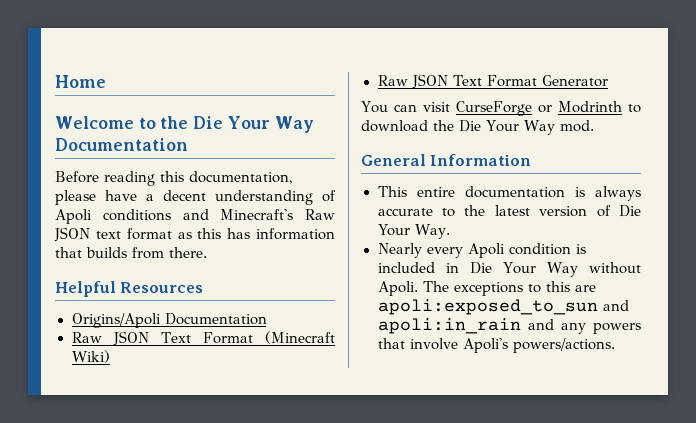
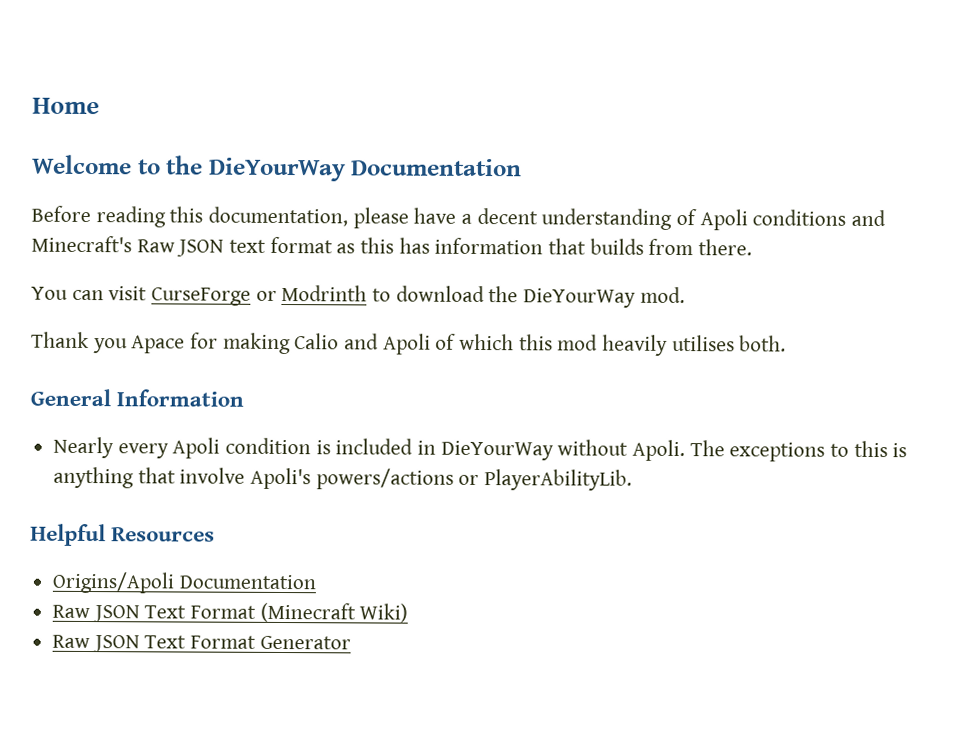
[193,116,314,133] Die Your Way -> [207,157,346,182] DieYourWay
(207, 252) none -> [31,284,685,308] [31,331,787,356] [30,388,245,407] [53,436,908,462] [53,466,633,491] // You can visit CurseForge or Modrinth to download the DieYourWay mod. // Thank you Apace for making Calio and Apoli of which this mod heavily utilises both. // General Information // Nearly every Apoli condition is included in DieYourWay without Apoli. The exceptions to this is anything that involve Apoli's powers/actions or PlayerAbilityLib.
[361,101,641,116] [361,120,594,135] [361,154,532,166] [377,186,641,201] [377,205,641,217] [377,224,451,239] [377,243,586,258] [377,262,641,277] [377,281,596,296] [377,299,629,315] [377,318,641,334] [377,338,615,353] // You can visit CurseForge or Modrinth to download the Die Your Way mod. // General Information // This entire documentation is always accurate to the latest version of Die Your Way. // Nearly every Apoli condition is included in Die Your Way without Apoli. The exceptions to this are apoli:exposed_to_sun and apoli:in_rain and any powers that involve Apoli's powers/actions. -> (351, 642) none

